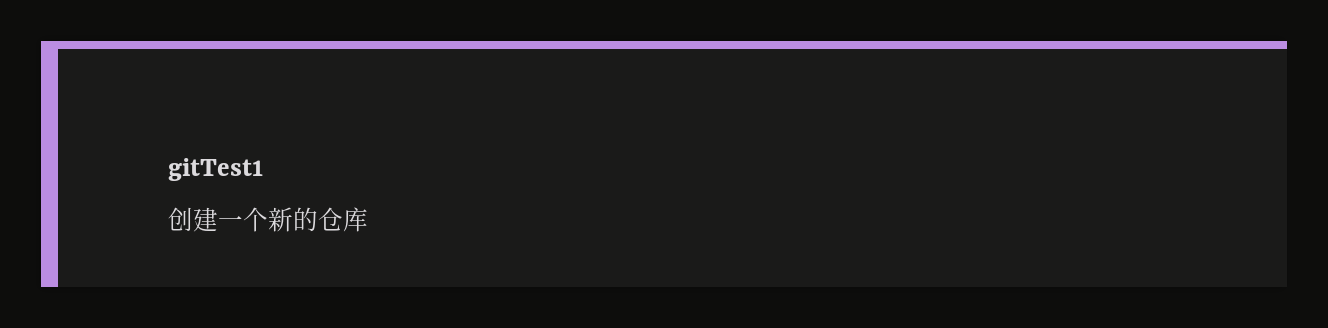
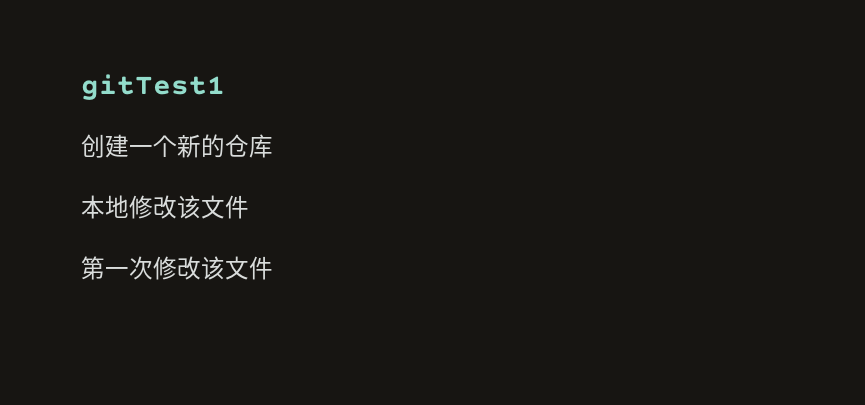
(368, 219) none -> [81,195,249,219] [81,256,273,280] // 本地修改该文件 // 第一次修改该文件

